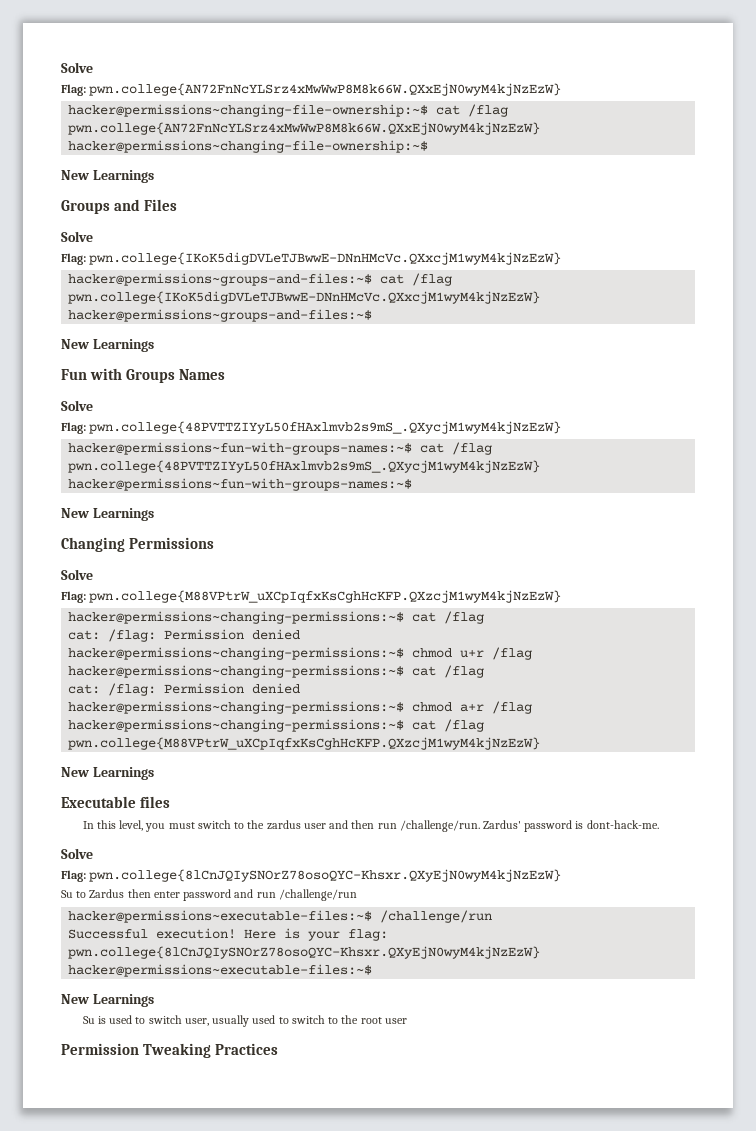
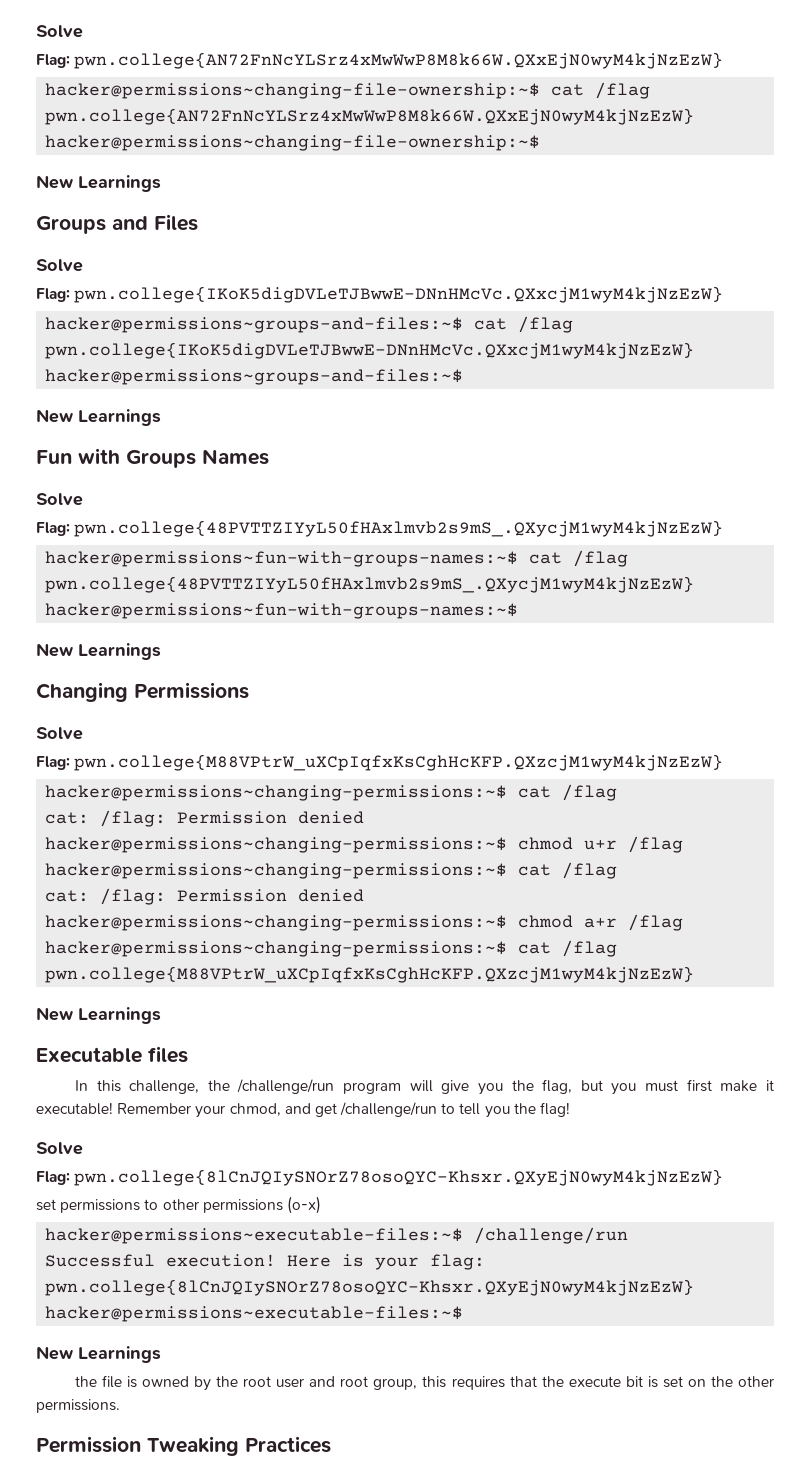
[119,820,659,832] [61,848,93,859] [61,869,562,882] [61,889,357,901] level, you must switch to the zardus user and then run /challenge/run. Zardus' password is dont-hack-me. // Solve // Flag: pwn.college{8lCnJQIySNOrZ78osoQYC-Khsxr.QXyEjN0wyM4kjNzEzW} // Su to Zardus then enter password and run /challenge/run -> [129,1079,774,1095] [36,1102,571,1118] [36,1142,83,1155] [36,1169,724,1186] [36,1196,321,1214] challenge, the /challenge/run program will give you the flag, but you must first make it executable! Remember your chmod, and get /challenge/run to tell you the flag! // Solve // Flag: pwn.college{8lCnJQIySNOrZ78osoQYC-Khsxr.QXyEjN0wyM4kjNzEzW} // set permissions to other permissions (o-x)
[82,1015,407,1027] Su is used to switch user, usually used to switch to the root user -> [74,1375,774,1391] [36,1399,120,1413] the file is owned by the root user and root group, this requires that the execute bit is set on the other permissions.

